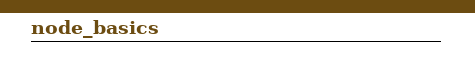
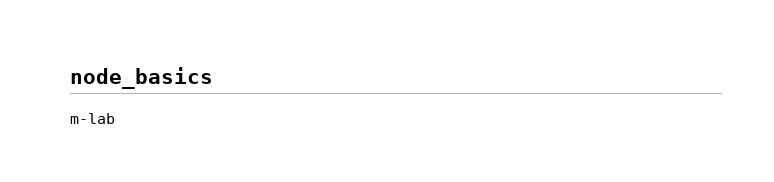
(159, 29) none -> [70,113,115,124] // m-lab

